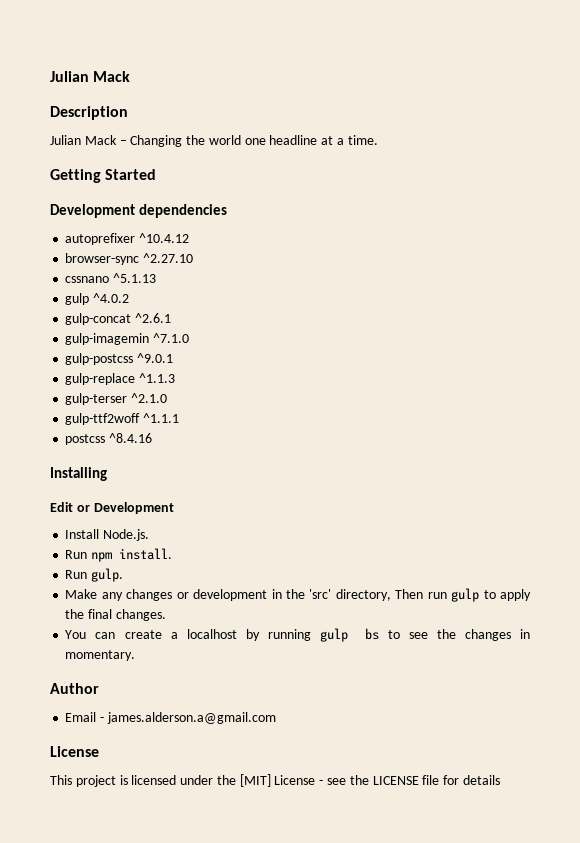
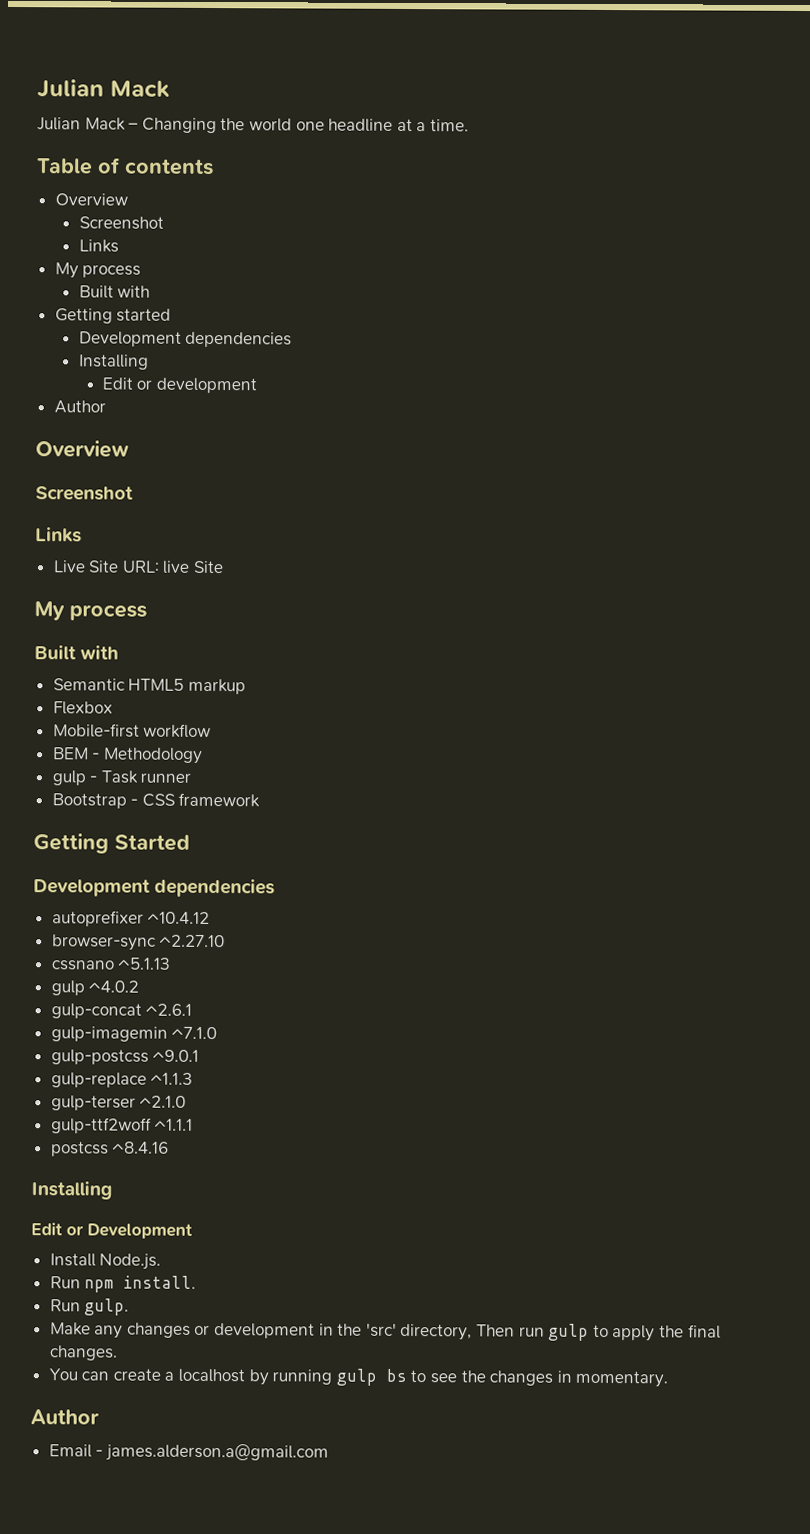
[50,71,131,82] [50,106,128,120] Julian Mack // Description -> [37,79,170,99] Julian Mack
(378, 140) none -> [36,157,214,176] [54,193,128,206] [78,216,164,230] [78,239,119,253] [54,262,142,279] [78,285,151,299] [54,308,172,324] [78,331,293,348] [78,354,149,370] [101,377,257,394] [53,400,106,414] [35,440,129,458] [35,486,133,501] [35,527,82,543] [52,560,225,574] [34,601,147,621] [34,645,120,660] [52,678,246,695] [52,701,113,715] [52,723,212,739] [52,747,203,764] [51,770,192,786] [51,792,261,809] // Table of contents // Overview // Screenshot // Links // My process // Built with // Getting started // Development dependencies // Installing // Edit or development // Author // Overview // Screenshot // Links // Live Site URL: live Site // My process // Built with // Semantic HTML5 markup // Flexbox // Mobile-first workflow // BEM - Methodology // gulp - Task runner // Bootstrap - CSS framework
[50,746,99,757] [50,774,500,787] // License // This project is licensed under the [MIT] License - see the LICENSE file for details -> (329, 1452) none

